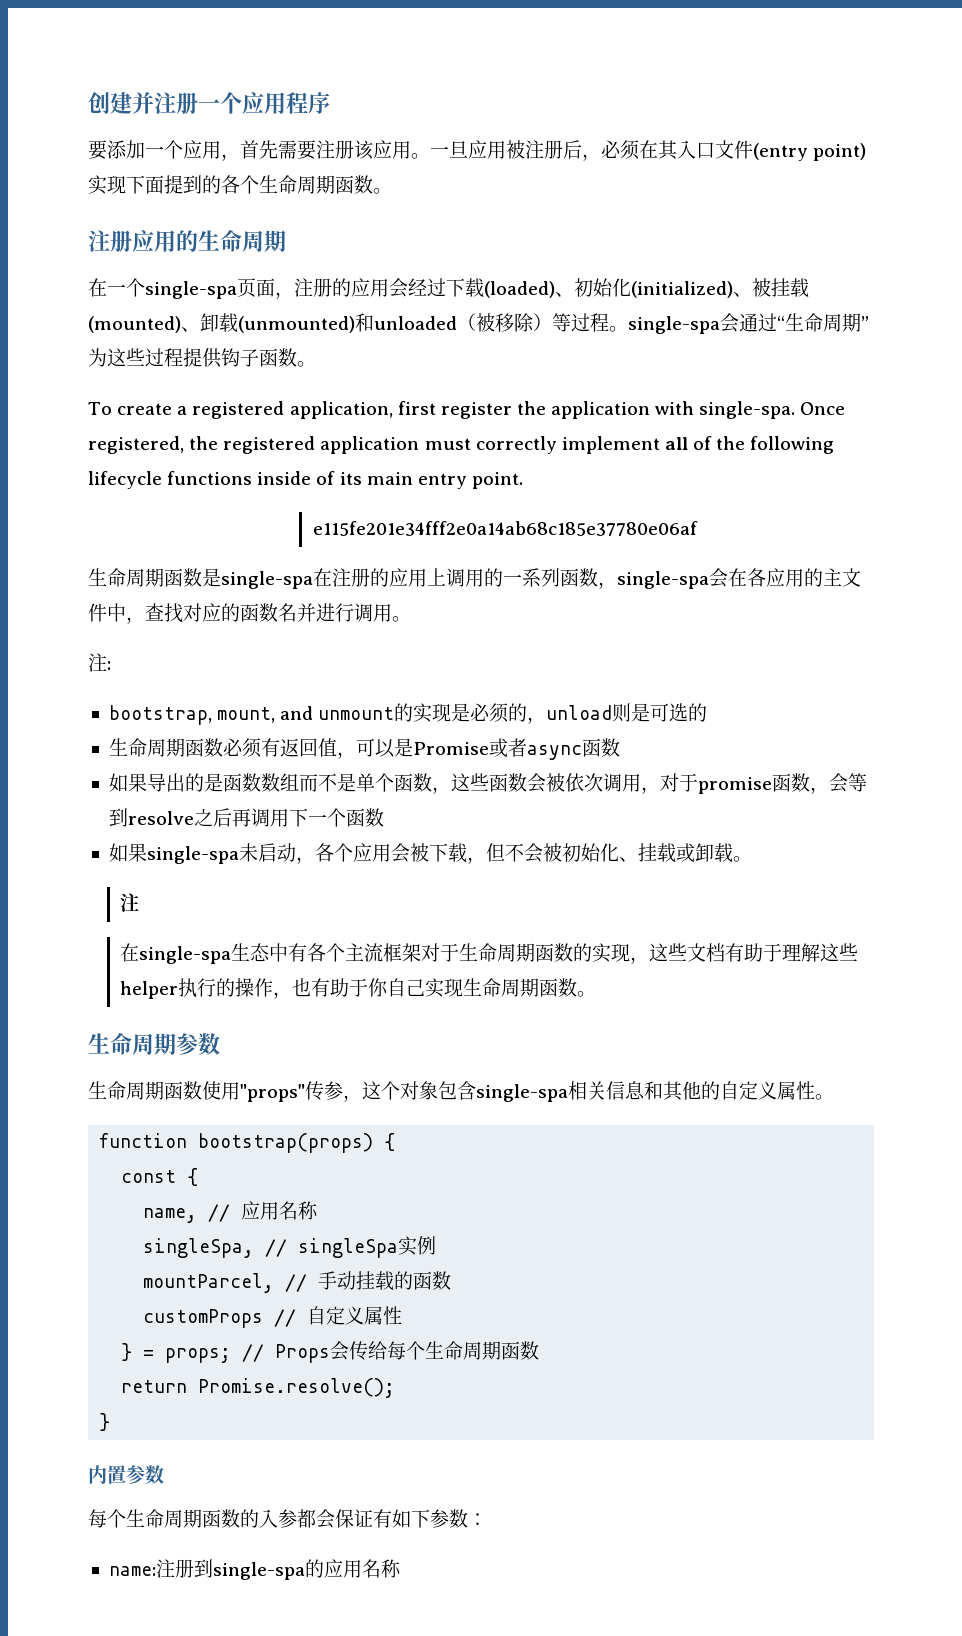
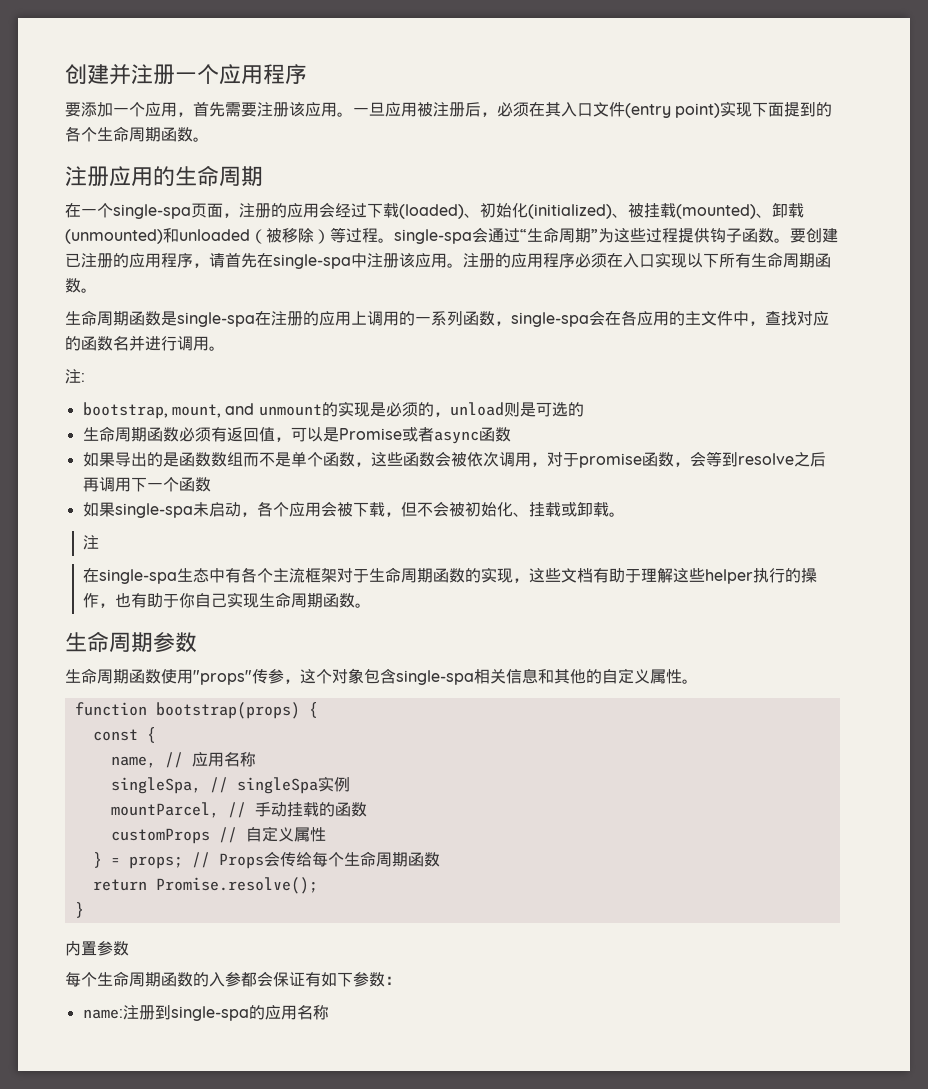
[88,401,846,419] [88,436,835,454] [88,471,523,489] [312,521,698,536] // To create a registered application, first register the application with single-spa. Once registered, the registered application must correctly implement all of the following lifecycle functions inside of its main entry point. // e115fe201e34fff2e0a14ab68c185e37780e06af -> [790,228,838,243] [65,252,831,269] [65,278,97,293] 要创建已注册的应用程序，请首先在single-spa中注册该应用。注册的应用程序必须在入口实现以下所有生命周期函数。

